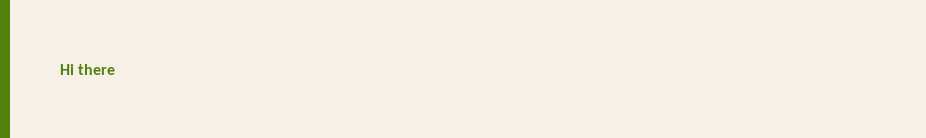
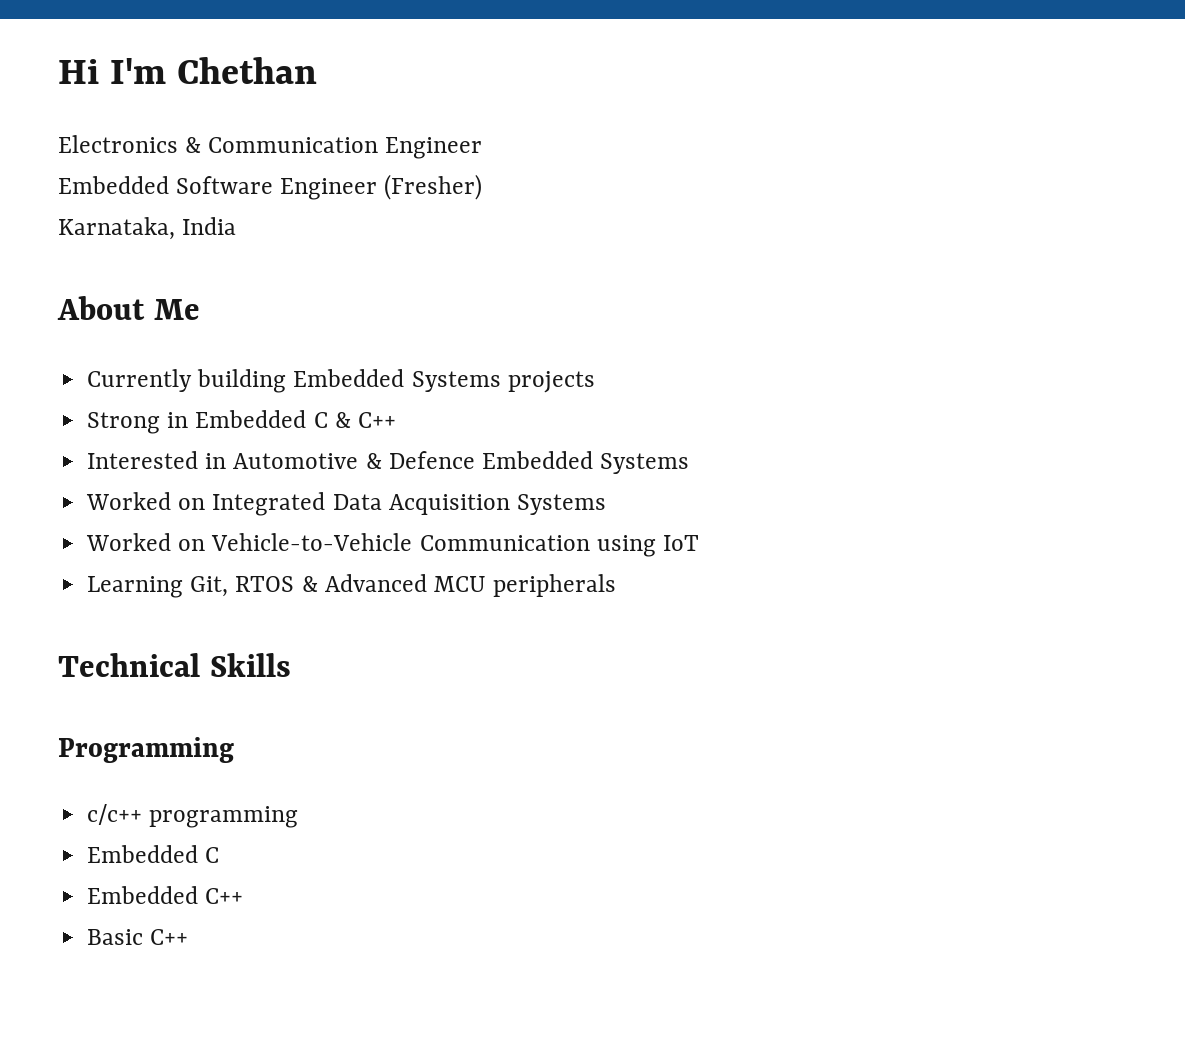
[78,64,116,75] there -> [110,57,318,84] [58,135,483,159] [58,174,483,200] [58,217,237,240] [57,296,200,320] [87,369,595,393] [87,410,396,434] [87,451,690,474] [86,492,606,516] [86,533,699,557] [87,574,617,598] [58,653,291,677] [58,737,234,763] [87,804,299,828] [87,845,220,863] [87,886,244,904] [87,929,189,945] I'm Chethan // Electronics & Communication Engineer // Embedded Software Engineer (Fresher) // Karnataka, India // About Me // Currently building Embedded Systems projects // Strong in Embedded C & C++ // Interested in Automotive & Defence Embedded Systems // Worked on Integrated Data Acquisition Systems // Worked on Vehicle-to-Vehicle Communication using IoT // Learning Git, RTOS & Advanced MCU peripherals // Technical Skills // Programming // c/c++ programming // Embedded C // Embedded C++ // Basic C++

